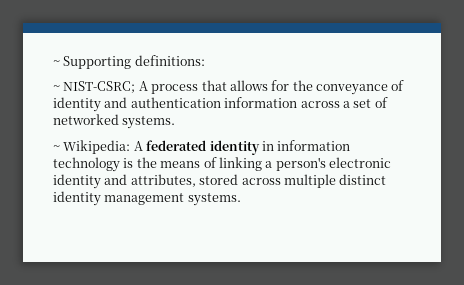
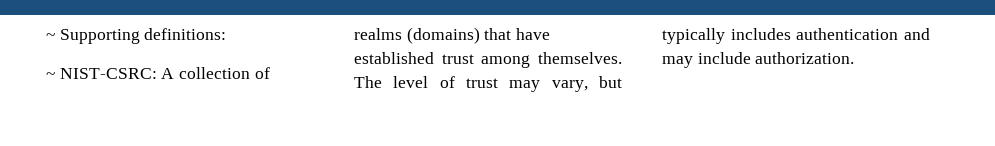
[63,80,405,95] [53,97,388,112] [53,114,176,129] [53,140,351,155] [53,157,391,172] [53,174,387,189] [53,191,241,206] NIST-CSRC; A process that allows for the conveyance of identity and authentication information across a set of networked systems. // ~ Wikipedia: A federated identity in information technology is the means of linking a person's electronic identity and attributes, stored across multiple distinct identity management systems. -> [59,67,270,79] [354,27,551,44] [354,52,622,68] [354,76,622,92] [662,28,930,44] [662,52,855,68] NIST-CSRC: A collection of realms (domains) that have established trust among themselves. The level of trust may vary, but typically includes authentication and may include authorization.

